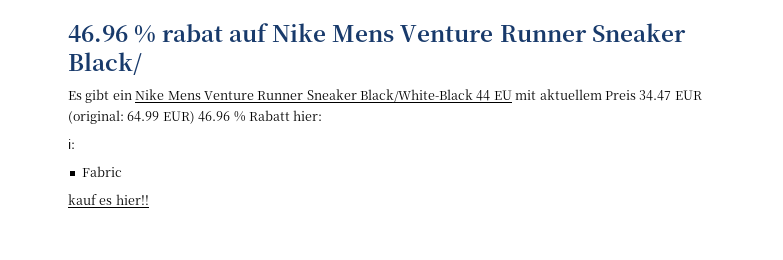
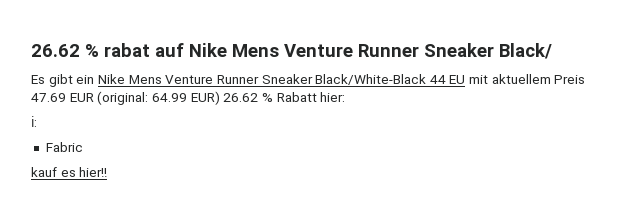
[68,25,128,42] 46.96 -> [31,44,80,57] 26.62
[639,90,672,101] 34.47 -> [31,93,66,102] 47.69
[198,111,231,122] 46.96 -> [223,93,259,102] 26.62

